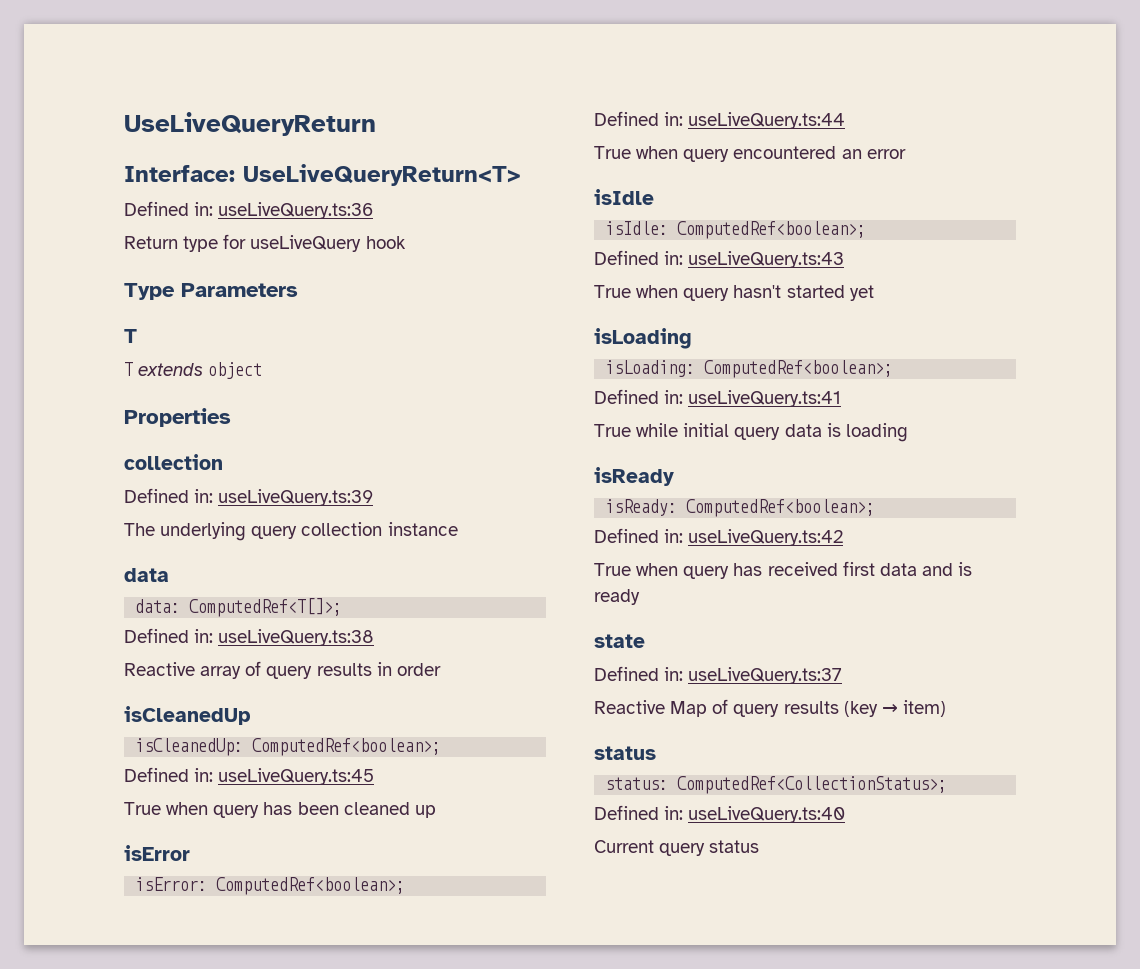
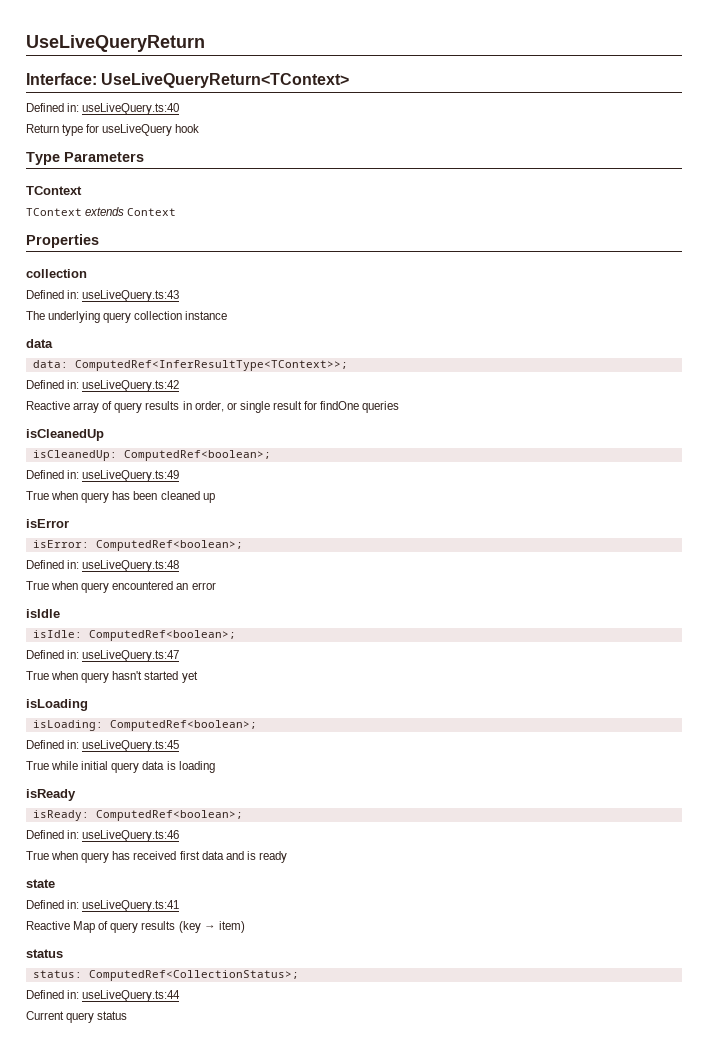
[243,164,521,186] [124,201,374,219] UseLiveQueryReturn<T> // Defined in: useLiveQuery.ts:36 -> [101,73,350,88] [26,103,180,115] UseLiveQueryReturn<TContext> // Defined in: useLiveQuery.ts:40
[124,329,137,343] [124,362,263,379] T // T extends object -> [26,186,82,195] [26,207,177,216] TContext // TContext extends Context
[218,489,374,506] useLiveQuery.ts:39 -> [82,290,180,302] useLiveQuery.ts:43
[189,598,343,617] [124,628,375,646] ComputedRef<T[]>; // Defined in: useLiveQuery.ts:38 -> [74,360,348,371] [26,380,180,392] ComputedRef<InferResultType<TContext>>; // Defined in: useLiveQuery.ts:42
[396,663,441,676] order -> [194,401,400,413] order, or single result for findOne queries
[218,768,375,785] useLiveQuery.ts:45 -> [82,470,180,482] useLiveQuery.ts:49
[688,112,846,129] useLiveQuery.ts:44 -> [82,560,180,572] useLiveQuery.ts:48
[688,251,845,268] useLiveQuery.ts:43 -> [82,650,180,662] useLiveQuery.ts:47
[688,390,842,407] useLiveQuery.ts:41 -> [82,740,180,752] useLiveQuery.ts:45
[688,529,844,546] useLiveQuery.ts:42 -> [82,830,180,842] useLiveQuery.ts:46
[688,667,843,684] useLiveQuery.ts:37 -> [82,900,180,912] useLiveQuery.ts:41
[688,806,846,823] useLiveQuery.ts:40 -> [82,990,181,1002] useLiveQuery.ts:44

